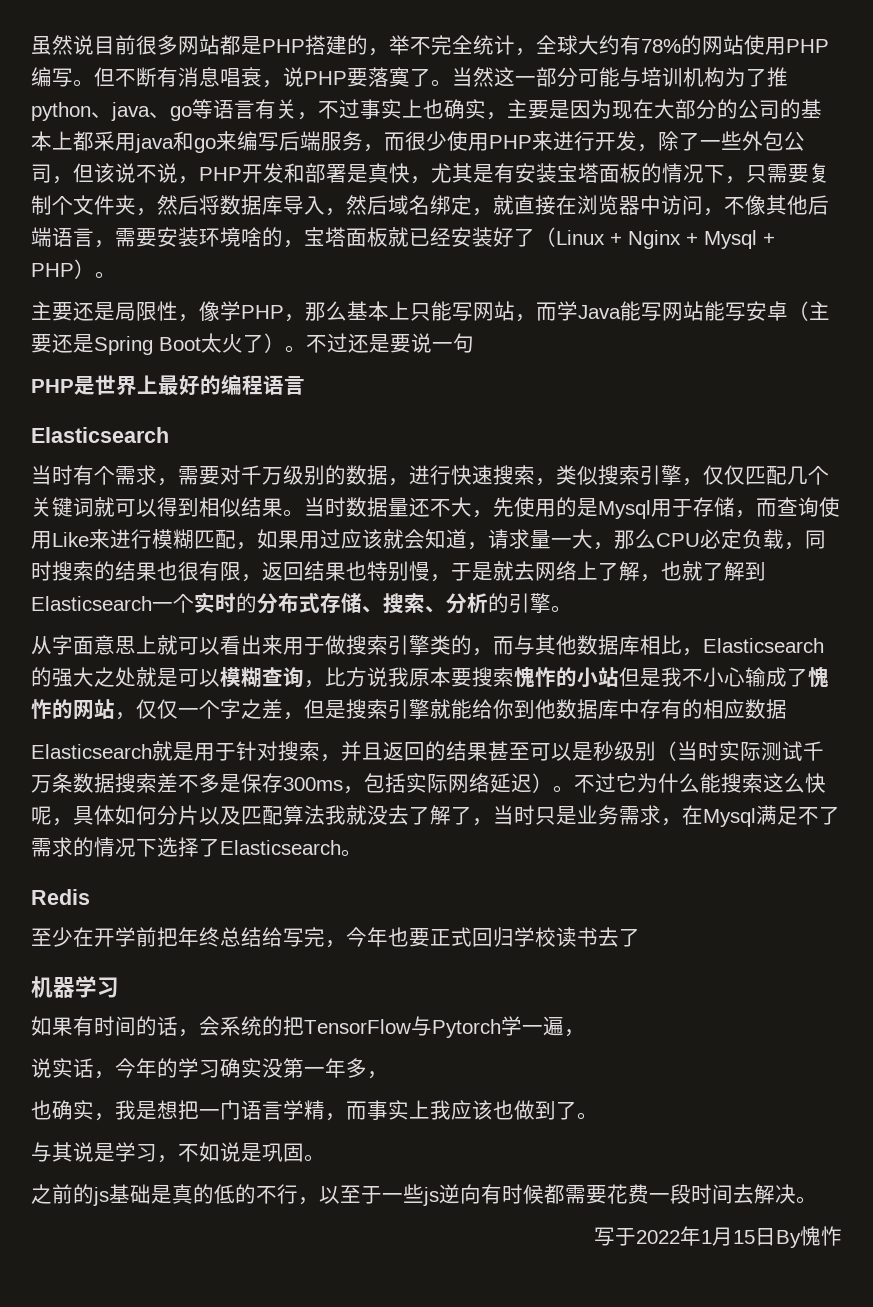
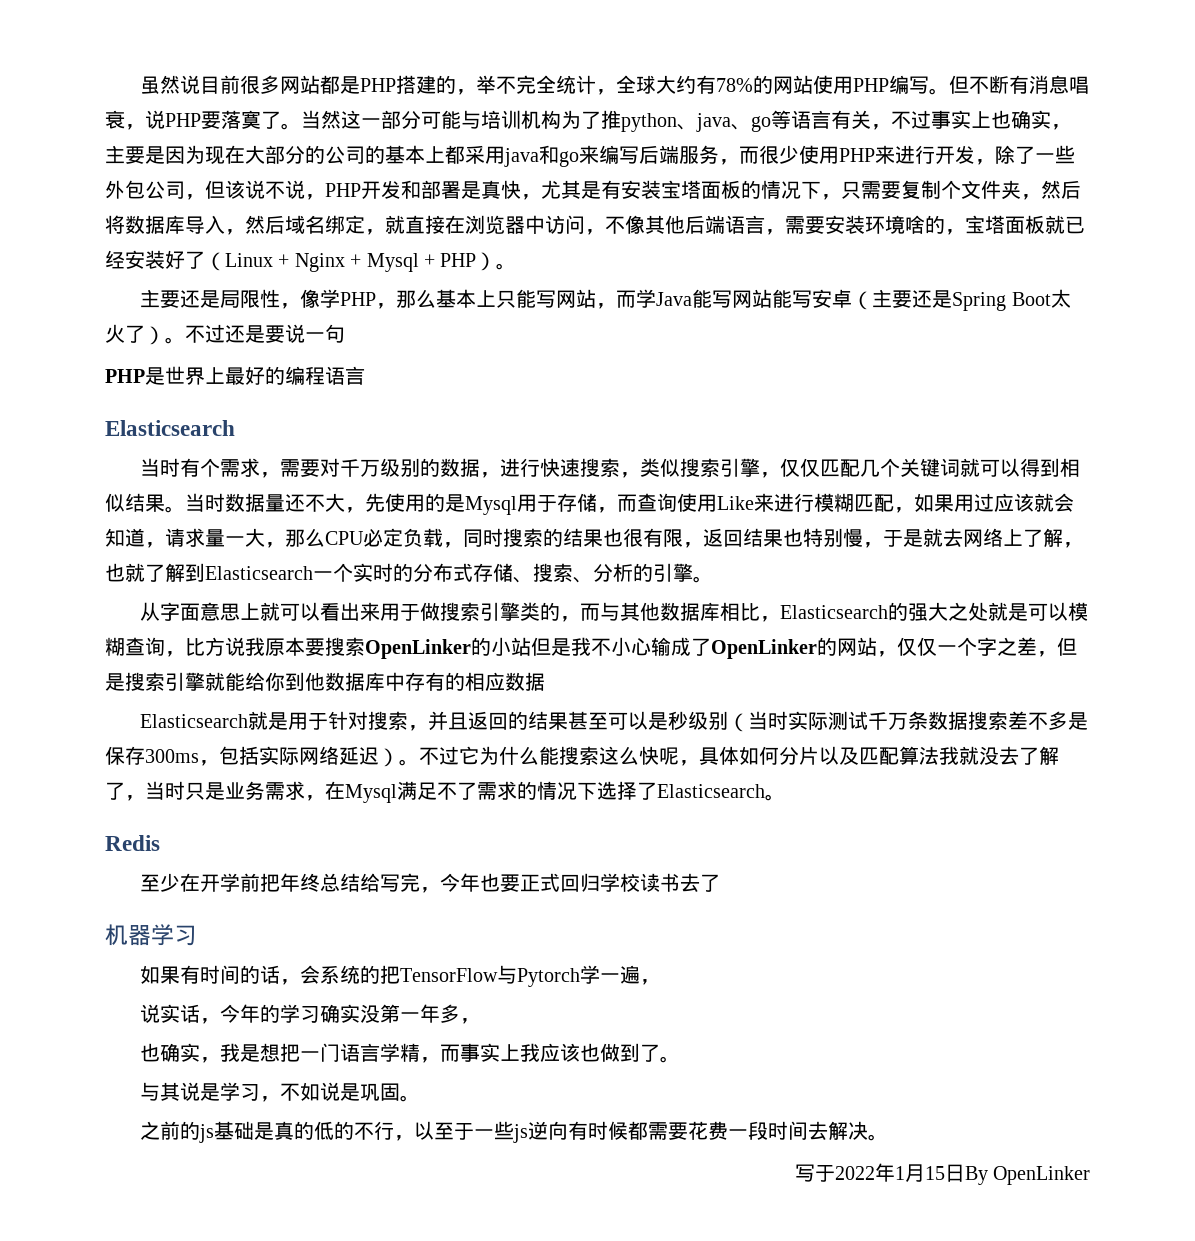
[514,666,556,688] 愧怍 -> [365,639,471,659] OpenLinker
[808,666,829,688] [31,699,52,719] 愧怍 -> [711,639,817,659] OpenLinker
[800,1226,842,1246] 愧怍 -> [993,1166,1090,1185] OpenLinker

